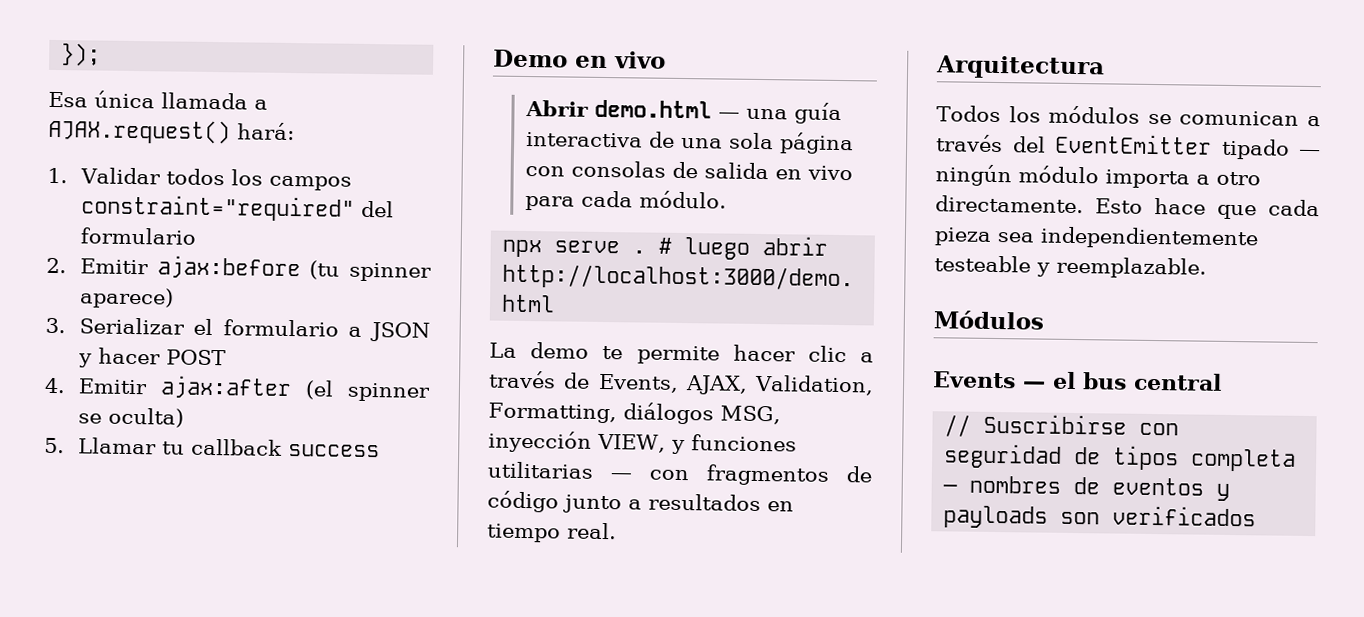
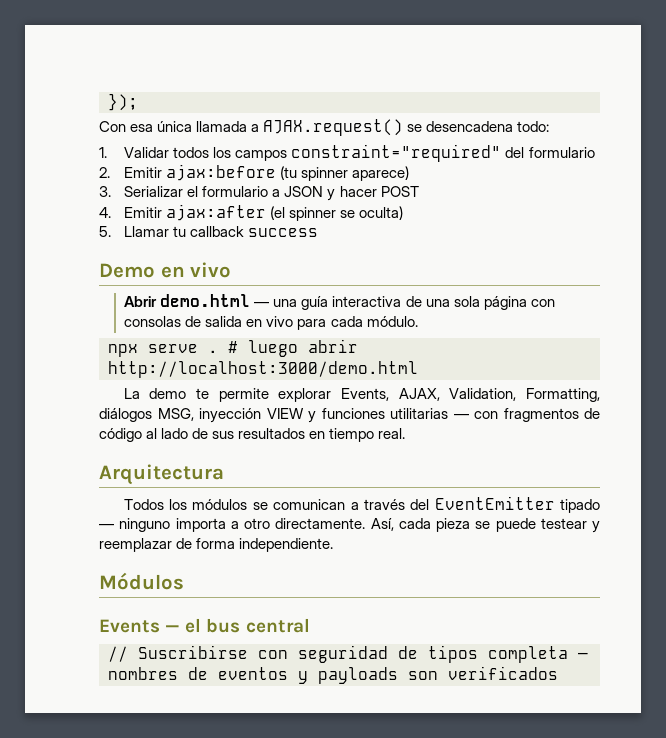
[48,91,88,108] Esa -> [99,121,154,132] Con esa
[237,122,295,141] hará: -> [407,121,550,132] se desencadena todo:
[732,344,874,363] [488,370,591,389] hacer clic a través de -> [278,388,332,402] explorar
[597,433,666,453] VIEW, -> [266,408,304,419] VIEW
[562,494,642,514] junto a -> [146,428,235,439] al lado de sus
[935,164,1099,187] ningún módulo -> [119,518,171,532] ninguno
[1095,198,1320,220] [934,226,1259,250] [934,255,1207,279] Esto hace que cada pieza sea independientemente testeable y reemplazable. -> [370,518,600,533] [99,538,334,552] Así, cada pieza se puede testear y reemplazar de forma independiente.

